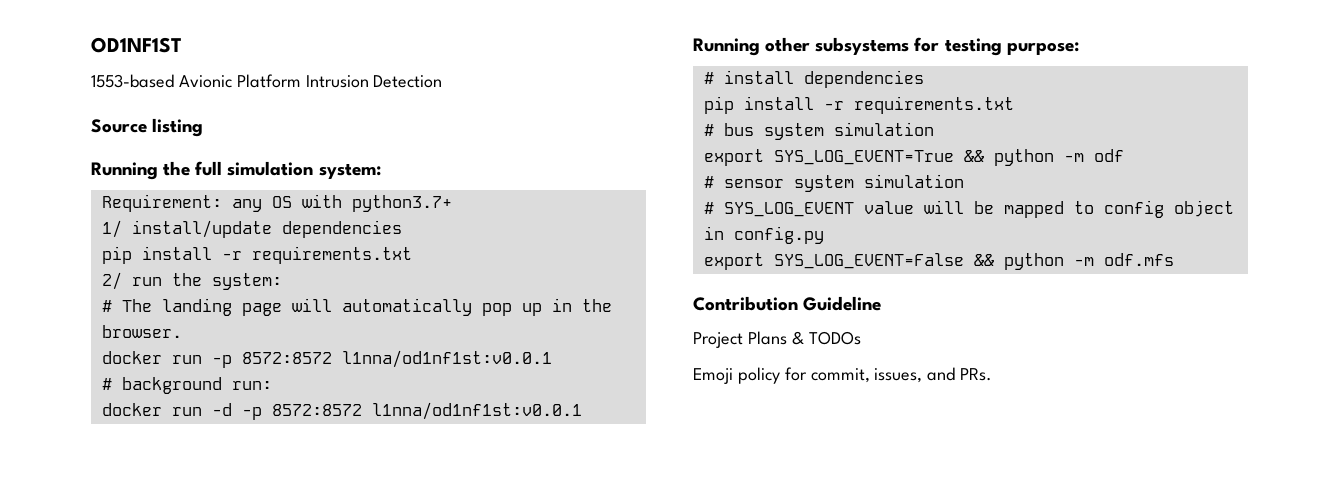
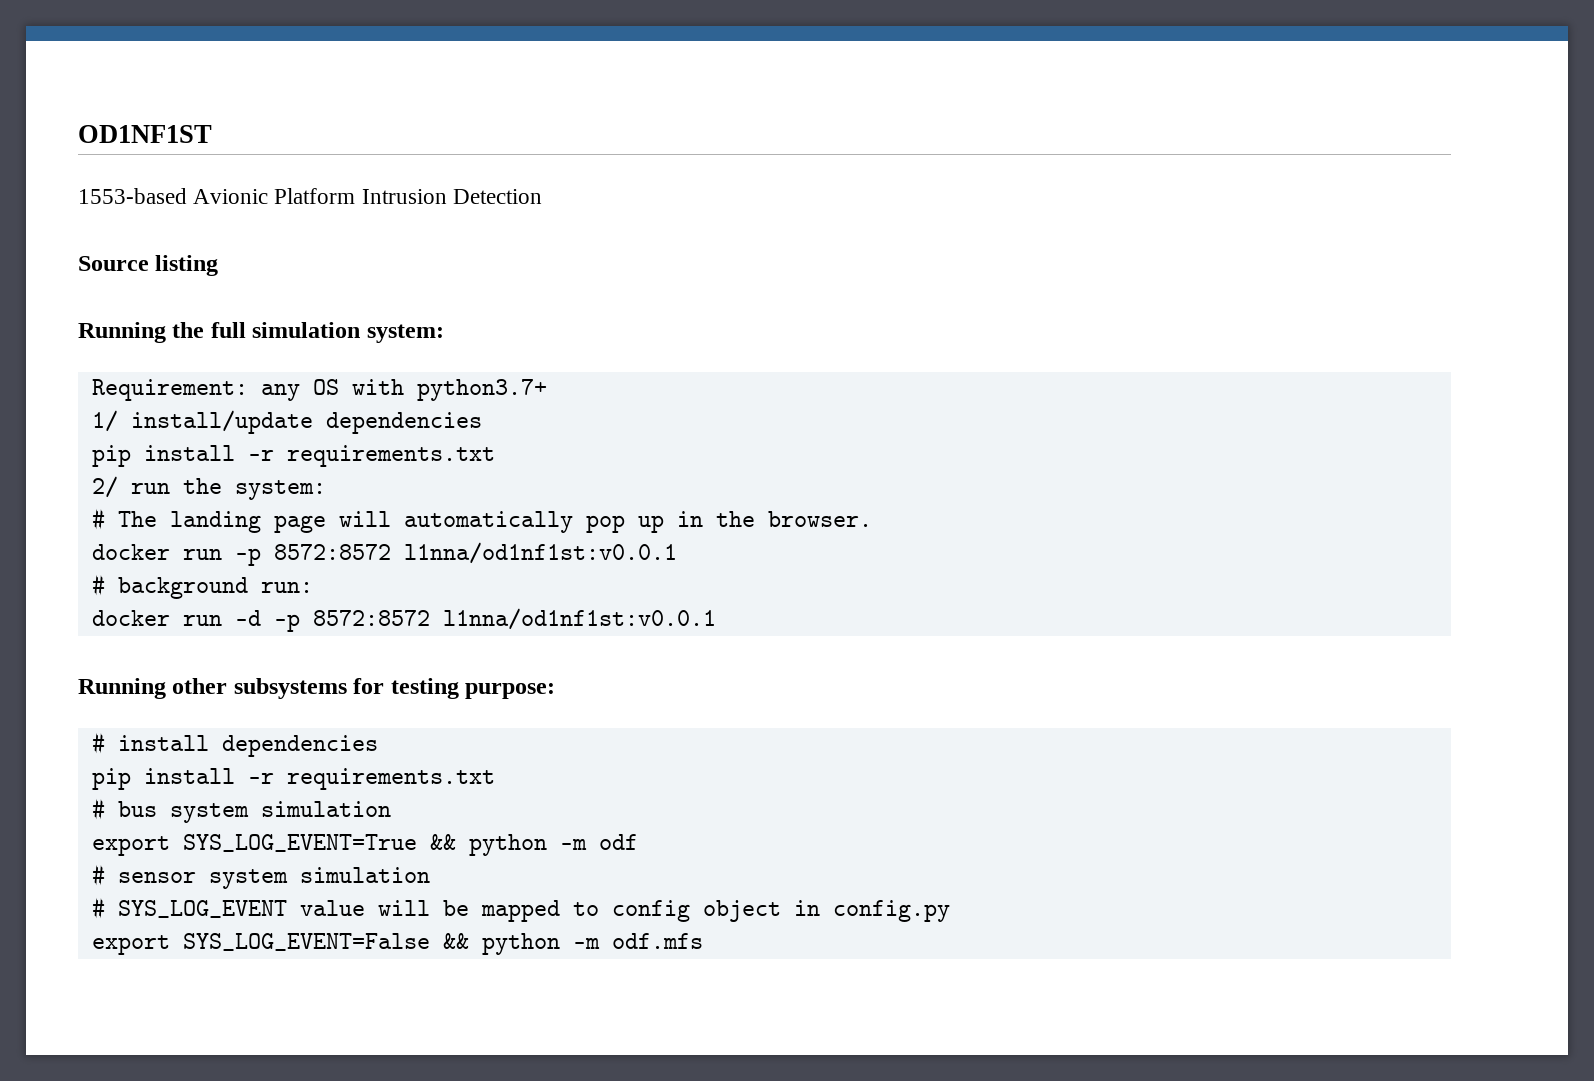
[693,296,882,311] [693,331,861,348] [693,367,993,384] // Contribution Guideline // Project Plans & TODOs // Emoji policy for commit, issues, and PRs. -> (703, 941) none

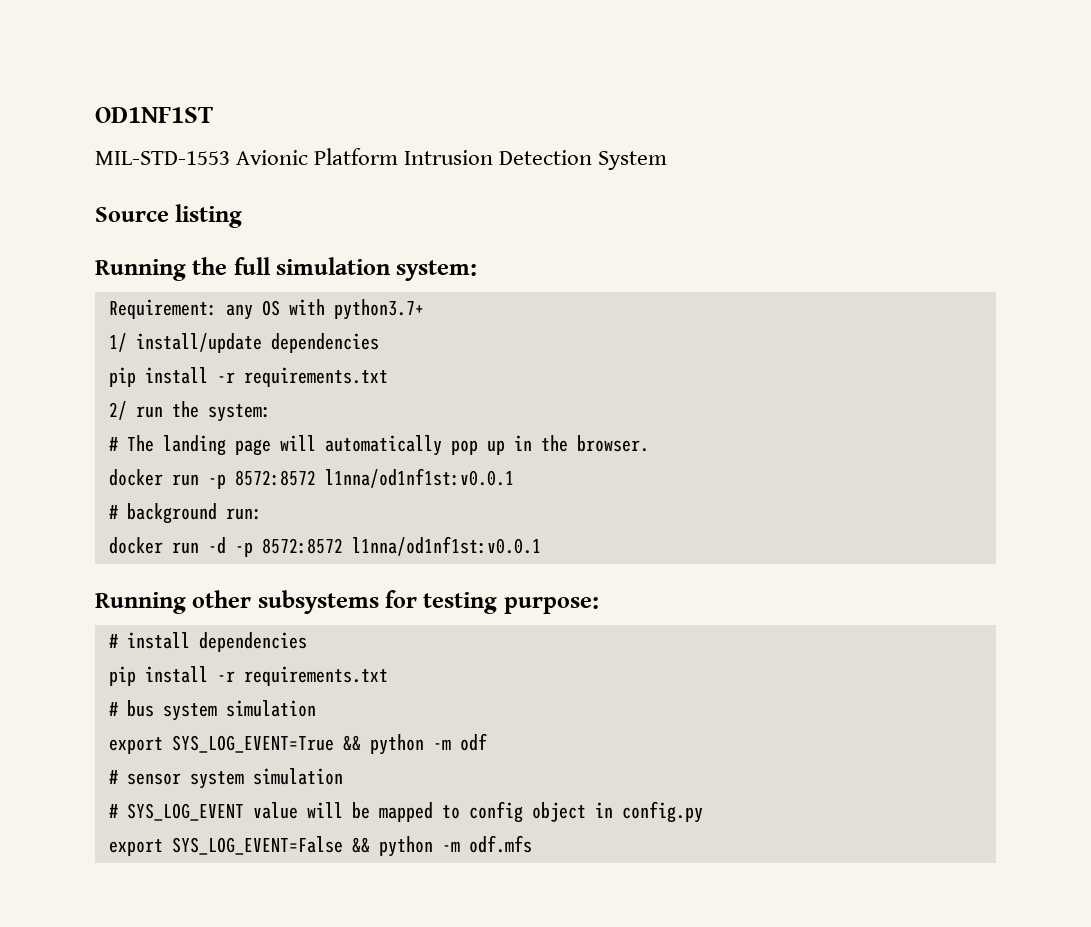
[78,188,187,204] 1553-based -> [95,151,230,165] MIL-STD-1553
(542, 196) none -> [598,151,668,170] System

